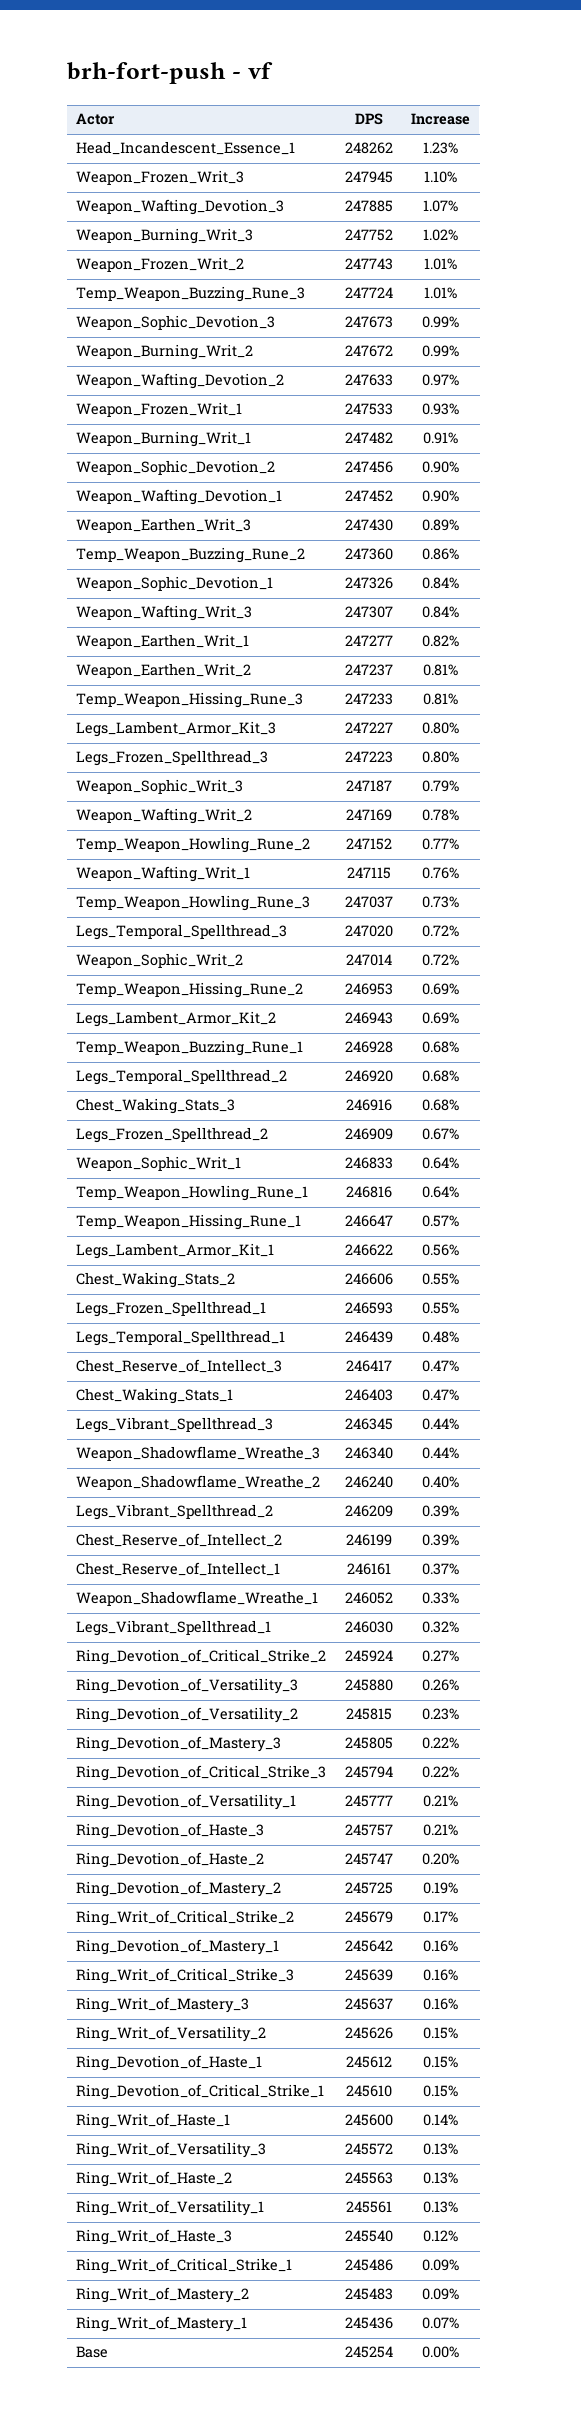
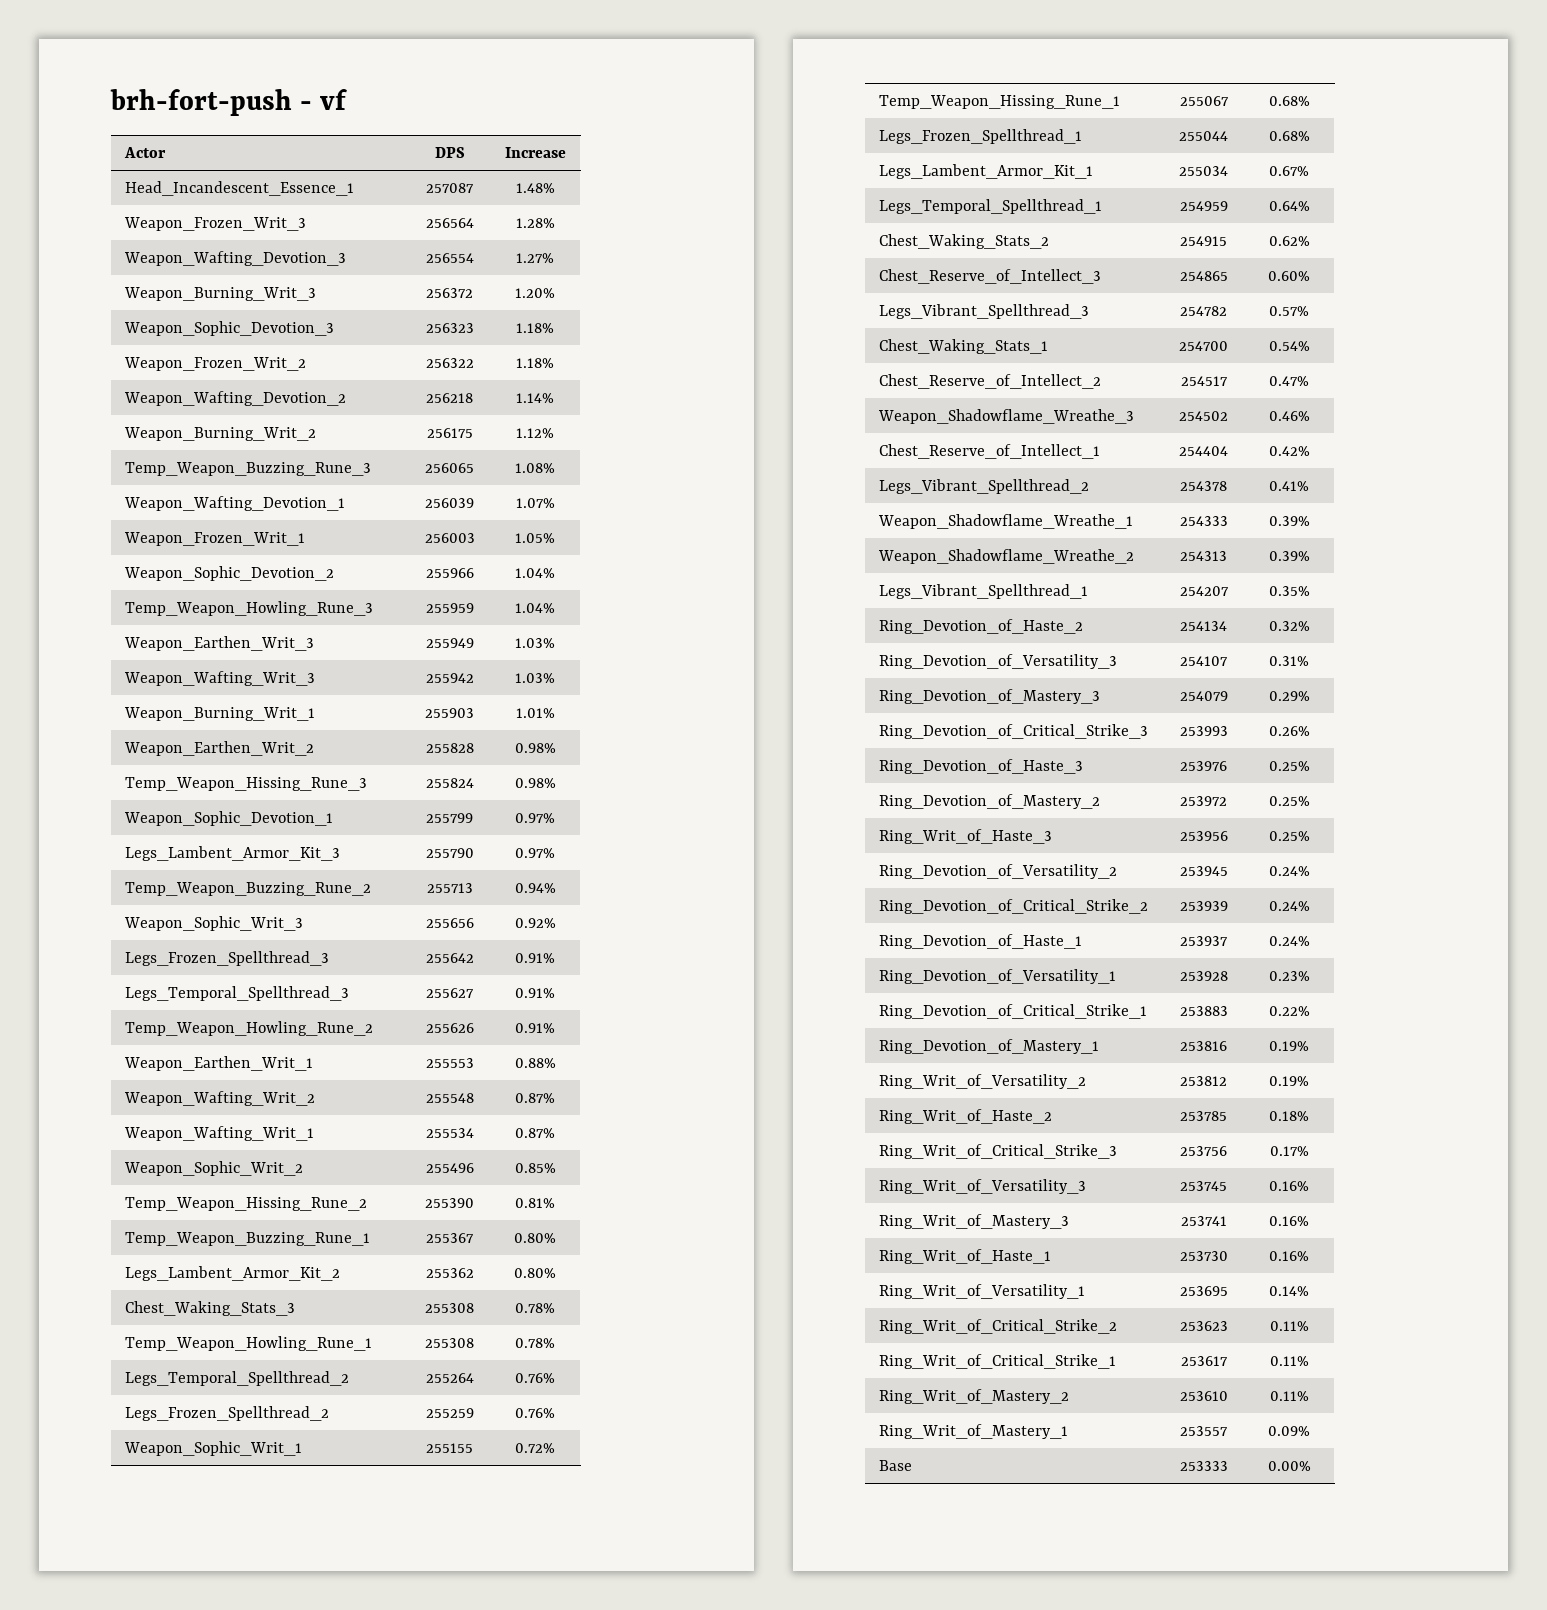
[344,142,393,154] [423,142,458,154] 248262 | 1.23% -> [426,183,474,193] [515,183,555,193] 257087 | 1.48%
[344,171,393,183] [424,171,457,183] 247945 | 1.10% -> [425,218,474,228] [515,218,555,228] 256564 | 1.28%
[344,200,393,212] [423,200,458,212] [75,228,253,244] [344,229,393,241] [423,229,458,241] [75,257,244,272] [344,258,393,270] [424,258,457,270] [75,286,305,302] [344,287,393,298] [424,287,457,299] [75,315,275,330] [344,316,393,328] [422,316,459,328] [75,344,253,360] [344,345,393,357] [422,345,459,357] [75,373,284,389] [344,374,393,386] [422,374,459,386] [75,402,242,417] [344,403,393,415] [422,403,459,415] [75,431,251,447] [344,432,393,444] [423,432,458,444] [75,460,275,475] [344,461,393,473] [422,461,459,473] [75,489,282,505] [344,490,393,502] [422,490,459,502] [75,518,251,533] [344,519,393,531] [422,519,459,531] [75,547,305,563] [344,548,393,560] [422,548,459,560] [75,576,273,591] [344,577,393,589] [422,577,459,589] [75,605,252,621] [344,606,393,618] [422,606,459,618] [75,634,249,649] [344,635,393,646] [422,635,459,647] [75,663,251,678] [344,664,393,676] [423,664,458,676] [75,692,303,708] [344,693,393,705] [423,693,458,705] [75,721,276,737] [344,722,393,733] [422,722,459,734] [75,750,268,766] [344,751,393,763] [422,751,459,763] [75,779,243,794] [345,780,392,792] [422,780,459,792] [75,808,252,824] [345,809,392,821] [422,809,459,821] [75,837,310,853] [345,838,392,850] [422,838,459,850] [75,866,250,882] [346,867,391,879] [422,867,459,879] [75,895,310,911] [344,896,393,908] [422,896,459,908] [75,924,287,940] [344,925,393,937] [422,925,459,937] [75,953,243,968] [345,954,392,966] [422,954,459,966] [75,982,303,998] [344,983,393,995] [422,983,459,995] [75,1011,276,1027] [344,1012,393,1024] [422,1012,459,1024] [75,1040,303,1056] [344,1041,393,1053] [422,1041,459,1053] [75,1069,287,1085] [344,1070,393,1082] [422,1070,459,1082] [75,1098,235,1114] [345,1099,392,1111] [422,1099,459,1111] [75,1127,268,1143] [344,1128,393,1140] 247885 | 1.07% // Weapon_Burning_Writ_3 | 247752 | 1.02% // Weapon_Frozen_Writ_2 | 247743 | 1.01% // Temp_Weapon_Buzzing_Rune_3 | 247724 | 1.01% // Weapon_Sophic_Devotion_3 | 247673 | 0.99% // Weapon_Burning_Writ_2 | 247672 | 0.99% // Weapon_Wafting_Devotion_2 | 247633 | 0.97% // Weapon_Frozen_Writ_1 | 247533 | 0.93% // Weapon_Burning_Writ_1 | 247482 | 0.91% // Weapon_Sophic_Devotion_2 | 247456 | 0.90% // Weapon_Wafting_Devotion_1 | 247452 | 0.90% // Weapon_Earthen_Writ_3 | 247430 | 0.89% // Temp_Weapon_Buzzing_Rune_2 | 247360 | 0.86% // Weapon_Sophic_Devotion_1 | 247326 | 0.84% // Weapon_Wafting_Writ_3 | 247307 | 0.84% // Weapon_Earthen_Writ_1 | 247277 | 0.82% // Weapon_Earthen_Writ_2 | 247237 | 0.81% // Temp_Weapon_Hissing_Rune_3 | 247233 | 0.81% // Legs_Lambent_Armor_Kit_3 | 247227 | 0.80% // Legs_Frozen_Spellthread_3 | 247223 | 0.80% // Weapon_Sophic_Writ_3 | 247187 | 0.79% // Weapon_Wafting_Writ_2 | 247169 | 0.78% // Temp_Weapon_Howling_Rune_2 | 247152 | 0.77% // Weapon_Wafting_Writ_1 | 247115 | 0.76% // Temp_Weapon_Howling_Rune_3 | 247037 | 0.73% // Legs_Temporal_Spellthread_3 | 247020 | 0.72% // Weapon_Sophic_Writ_2 | 247014 | 0.72% // Temp_Weapon_Hissing_Rune_2 | 246953 | 0.69% // Legs_Lambent_Armor_Kit_2 | 246943 | 0.69% // Temp_Weapon_Buzzing_Rune_1 | 246928 | 0.68% // Legs_Temporal_Spellthread_2 | 246920 | 0.68% // Chest_Waking_Stats_3 | 246916 | 0.68% // Legs_Frozen_Spellthread_2 | 246909 -> [425,253,474,263] [516,253,554,263] [124,287,317,301] [426,288,473,298] [515,288,555,298] [124,321,335,336] [425,323,474,333] [516,323,554,333] [124,357,307,371] [425,358,474,368] [516,358,554,368] [124,391,347,406] [426,393,473,403] [516,393,554,403] [124,427,317,441] [426,428,473,438] [516,428,554,438] [125,462,372,476] [425,463,474,473] [515,463,555,473] [124,496,346,511] [425,498,474,508] [515,498,555,508] [124,532,306,546] [424,533,475,543] [515,533,555,543] [124,566,335,581] [425,568,474,578] [515,568,555,578] [125,601,374,616] [425,603,474,613] [515,603,555,613] [124,636,315,651] [425,638,474,648] [515,638,555,648] [124,671,316,686] [425,673,474,683] [515,673,555,683] [124,707,316,721] [425,708,474,718] [515,708,555,718] [124,741,315,756] [425,743,474,753] [514,743,556,753] [125,777,368,791] [425,778,474,788] [514,778,556,788] [124,811,334,826] [426,813,473,823] [515,813,555,823] [125,846,341,861] [425,848,474,858] [515,848,555,858] [125,882,372,896] [426,883,473,893] [514,883,556,893] [124,916,304,931] [425,918,474,928] [514,918,556,928] [125,951,330,966] [425,953,474,963] [515,953,555,963] [125,986,350,1001] [426,988,474,998] [515,988,555,998] [125,1021,374,1036] [425,1023,474,1033] [515,1023,555,1033] [124,1056,314,1071] [425,1058,474,1068] [514,1058,556,1068] [124,1091,316,1106] [425,1093,474,1103] [515,1093,555,1103] [124,1126,315,1141] [425,1128,474,1138] [515,1128,555,1138] [124,1161,304,1176] [425,1163,474,1173] [514,1163,556,1173] [125,1197,368,1211] [425,1198,474,1208] [515,1198,555,1208] [125,1232,371,1246] [426,1233,474,1243] [514,1233,556,1243] [125,1266,341,1281] [425,1268,474,1278] [514,1268,556,1278] [125,1301,296,1316] [425,1303,474,1313] [515,1303,555,1313] [125,1336,373,1351] [425,1338,474,1348] [515,1338,555,1348] [125,1371,350,1386] [425,1373,474,1383] [515,1373,555,1383] [125,1406,330,1421] [425,1408,474,1418] [515,1408,555,1418] [124,1441,303,1456] [426,1443,473,1453] [515,1443,555,1453] [879,95,1121,109] [1179,96,1229,106] [1268,96,1310,106] [879,129,1083,144] [1179,131,1228,141] [1268,131,1310,141] [879,164,1094,179] [1179,166,1228,176] 256554 | 1.27% // Weapon_Burning_Writ_3 | 256372 | 1.20% // Weapon_Sophic_Devotion_3 | 256323 | 1.18% // Weapon_Frozen_Writ_2 | 256322 | 1.18% // Weapon_Wafting_Devotion_2 | 256218 | 1.14% // Weapon_Burning_Writ_2 | 256175 | 1.12% // Temp_Weapon_Buzzing_Rune_3 | 256065 | 1.08% // Weapon_Wafting_Devotion_1 | 256039 | 1.07% // Weapon_Frozen_Writ_1 | 256003 | 1.05% // Weapon_Sophic_Devotion_2 | 255966 | 1.04% // Temp_Weapon_Howling_Rune_3 | 255959 | 1.04% // Weapon_Earthen_Writ_3 | 255949 | 1.03% // Weapon_Wafting_Writ_3 | 255942 | 1.03% // Weapon_Burning_Writ_1 | 255903 | 1.01% // Weapon_Earthen_Writ_2 | 255828 | 0.98% // Temp_Weapon_Hissing_Rune_3 | 255824 | 0.98% // Weapon_Sophic_Devotion_1 | 255799 | 0.97% // Legs_Lambent_Armor_Kit_3 | 255790 | 0.97% // Temp_Weapon_Buzzing_Rune_2 | 255713 | 0.94% // Weapon_Sophic_Writ_3 | 255656 | 0.92% // Legs_Frozen_Spellthread_3 | 255642 | 0.91% // Legs_Temporal_Spellthread_3 | 255627 | 0.91% // Temp_Weapon_Howling_Rune_2 | 255626 | 0.91% // Weapon_Earthen_Writ_1 | 255553 | 0.88% // Weapon_Wafting_Writ_2 | 255548 | 0.87% // Weapon_Wafting_Writ_1 | 255534 | 0.87% // Weapon_Sophic_Writ_2 | 255496 | 0.85% // Temp_Weapon_Hissing_Rune_2 | 255390 | 0.81% // Temp_Weapon_Buzzing_Rune_1 | 255367 | 0.80% // Legs_Lambent_Armor_Kit_2 | 255362 | 0.80% // Chest_Waking_Stats_3 | 255308 | 0.78% // Temp_Weapon_Howling_Rune_1 | 255308 | 0.78% // Legs_Temporal_Spellthread_2 | 255264 | 0.76% // Legs_Frozen_Spellthread_2 | 255259 | 0.76% // Weapon_Sophic_Writ_1 | 255155 | 0.72% // Temp_Weapon_Hissing_Rune_1 | 255067 | 0.68% // Legs_Frozen_Spellthread_1 | 255044 | 0.68% // Legs_Lambent_Armor_Kit_1 | 255034
[75,1156,241,1171] [344,1157,393,1169] [422,1157,459,1169] [75,1185,308,1201] [345,1186,392,1198] [422,1186,459,1198] [75,1214,301,1230] [344,1215,393,1227] [422,1215,459,1227] [75,1243,274,1259] [344,1244,393,1256] [422,1244,459,1256] [75,1272,235,1288] [344,1273,393,1285] [422,1273,459,1285] [75,1301,266,1317] [344,1302,393,1314] [422,1302,459,1314] [75,1330,285,1346] [344,1331,393,1343] [422,1331,459,1343] [75,1359,282,1373] [345,1360,392,1372] [422,1360,459,1372] [75,1388,233,1404] [344,1389,393,1401] [422,1389,459,1401] [75,1417,273,1433] [344,1418,393,1430] [422,1418,459,1430] [75,1446,320,1461] [344,1447,393,1459] [422,1447,459,1459] [75,1475,320,1490] [344,1476,393,1488] [422,1476,459,1488] [75,1504,273,1520] [344,1505,393,1517] [422,1505,459,1517] [75,1533,282,1547] [345,1534,392,1546] [422,1534,459,1546] [75,1562,280,1576] [346,1563,391,1575] [422,1563,459,1575] [75,1591,318,1606] [344,1592,393,1604] [422,1592,459,1604] [75,1620,271,1636] [344,1621,393,1633] [422,1621,459,1633] [75,1649,326,1665] [344,1650,393,1662] [422,1650,459,1662] [75,1678,298,1694] [344,1679,393,1691] [422,1679,459,1691] [75,1707,298,1723] [345,1708,392,1720] Weapon_Sophic_Writ_1 | 246833 | 0.64% // Temp_Weapon_Howling_Rune_1 | 246816 | 0.64% // Temp_Weapon_Hissing_Rune_1 | 246647 | 0.57% // Legs_Lambent_Armor_Kit_1 | 246622 | 0.56% // Chest_Waking_Stats_2 | 246606 | 0.55% // Legs_Frozen_Spellthread_1 | 246593 | 0.55% // Legs_Temporal_Spellthread_1 | 246439 | 0.48% // Chest_Reserve_of_Intellect_3 | 246417 | 0.47% // Chest_Waking_Stats_1 | 246403 | 0.47% // Legs_Vibrant_Spellthread_3 | 246345 | 0.44% // Weapon_Shadowflame_Wreathe_3 | 246340 | 0.44% // Weapon_Shadowflame_Wreathe_2 | 246240 | 0.40% // Legs_Vibrant_Spellthread_2 | 246209 | 0.39% // Chest_Reserve_of_Intellect_2 | 246199 | 0.39% // Chest_Reserve_of_Intellect_1 | 246161 | 0.37% // Weapon_Shadowflame_Wreathe_1 | 246052 | 0.33% // Legs_Vibrant_Spellthread_1 | 246030 | 0.32% // Ring_Devotion_of_Critical_Strike_2 | 245924 | 0.27% // Ring_Devotion_of_Versatility_3 | 245880 | 0.26% // Ring_Devotion_of_Versatility_2 | 245815 -> [879,199,1103,214] [1179,201,1228,211] [1268,201,1310,211] [879,234,1050,249] [1180,236,1227,246] [1268,236,1310,246] [879,269,1102,284] [1179,271,1228,281] [1268,271,1310,281] [879,304,1090,319] [1180,306,1227,316] [1269,306,1309,316] [879,339,1049,354] [1179,341,1228,351] [1268,341,1310,351] [879,374,1102,389] [1180,376,1228,386] [1269,376,1309,386] [878,409,1135,424] [1179,411,1228,421] [1268,411,1310,421] [879,444,1101,459] [1179,446,1228,456] [1268,446,1310,456] [879,479,1090,494] [1180,481,1227,491] [1269,481,1309,491] [878,514,1134,529] [1179,516,1228,526] [1268,516,1310,526] [878,549,1135,564] [1180,551,1227,561] [1268,551,1310,561] [879,584,1089,599] [1179,586,1229,596] [1268,586,1310,596] [879,619,1084,634] [1180,621,1227,631] [1268,621,1310,631] [879,654,1118,669] [1180,656,1228,666] [1269,656,1309,666] [879,689,1101,704] [1179,691,1228,701] [1268,691,1310,701] [879,724,1149,739] [1179,726,1228,736] [1268,726,1310,736] [879,759,1084,774] [1180,761,1227,771] [1268,761,1310,771] [879,794,1101,809] [1180,796,1227,806] [1268,796,1310,806] [879,829,1053,844] [1179,831,1228,841] [1268,831,1310,841] [879,864,1118,879] [1179,866,1228,876] [1268,866,1310,876] [879,899,1149,914] [1179,901,1228,911] [1268,901,1310,911] [879,934,1083,949] [1180,936,1228,946] [1268,936,1310,946] [879,969,1117,984] [1179,971,1228,981] Legs_Temporal_Spellthread_1 | 254959 | 0.64% // Chest_Waking_Stats_2 | 254915 | 0.62% // Chest_Reserve_of_Intellect_3 | 254865 | 0.60% // Legs_Vibrant_Spellthread_3 | 254782 | 0.57% // Chest_Waking_Stats_1 | 254700 | 0.54% // Chest_Reserve_of_Intellect_2 | 254517 | 0.47% // Weapon_Shadowflame_Wreathe_3 | 254502 | 0.46% // Chest_Reserve_of_Intellect_1 | 254404 | 0.42% // Legs_Vibrant_Spellthread_2 | 254378 | 0.41% // Weapon_Shadowflame_Wreathe_1 | 254333 | 0.39% // Weapon_Shadowflame_Wreathe_2 | 254313 | 0.39% // Legs_Vibrant_Spellthread_1 | 254207 | 0.35% // Ring_Devotion_of_Haste_2 | 254134 | 0.32% // Ring_Devotion_of_Versatility_3 | 254107 | 0.31% // Ring_Devotion_of_Mastery_3 | 254079 | 0.29% // Ring_Devotion_of_Critical_Strike_3 | 253993 | 0.26% // Ring_Devotion_of_Haste_3 | 253976 | 0.25% // Ring_Devotion_of_Mastery_2 | 253972 | 0.25% // Ring_Writ_of_Haste_3 | 253956 | 0.25% // Ring_Devotion_of_Versatility_2 | 253945 | 0.24% // Ring_Devotion_of_Critical_Strike_2 | 253939 | 0.24% // Ring_Devotion_of_Haste_1 | 253937 | 0.24% // Ring_Devotion_of_Versatility_1 | 253928
[75,1736,281,1752] [344,1737,393,1749] [422,1737,459,1749] [75,1765,326,1781] [344,1766,393,1778] [422,1766,459,1778] [75,1794,296,1810] [344,1795,393,1807] [423,1795,458,1807] [75,1823,264,1839] [344,1824,393,1836] [423,1824,458,1836] [75,1852,264,1868] [344,1853,393,1865] [422,1853,459,1865] [75,1881,281,1897] [344,1882,393,1894] [423,1882,458,1894] [75,1910,294,1926] [344,1911,393,1923] [423,1911,458,1923] [75,1939,279,1955] [344,1940,393,1952] [423,1940,458,1952] [75,1968,294,1984] [344,1969,393,1981] Ring_Devotion_of_Mastery_3 | 245805 | 0.22% // Ring_Devotion_of_Critical_Strike_3 | 245794 | 0.22% // Ring_Devotion_of_Versatility_1 | 245777 | 0.21% // Ring_Devotion_of_Haste_3 | 245757 | 0.21% // Ring_Devotion_of_Haste_2 | 245747 | 0.20% // Ring_Devotion_of_Mastery_2 | 245725 | 0.19% // Ring_Writ_of_Critical_Strike_2 | 245679 | 0.17% // Ring_Devotion_of_Mastery_1 | 245642 | 0.16% // Ring_Writ_of_Critical_Strike_3 | 245639 -> [879,1004,1148,1019] [1179,1006,1228,1016] [1268,1006,1310,1016] [879,1039,1100,1054] [1180,1041,1227,1051] [1269,1041,1309,1051] [879,1074,1087,1089] [1180,1076,1227,1086] [1269,1076,1309,1086] [879,1109,1053,1124] [1180,1111,1227,1121] [1269,1111,1309,1121] [879,1144,1118,1159] [1180,1146,1227,1156] [1269,1146,1309,1156] [879,1179,1087,1194] [1180,1181,1227,1191] Ring_Devotion_of_Critical_Strike_1 | 253883 | 0.22% // Ring_Devotion_of_Mastery_1 | 253816 | 0.19% // Ring_Writ_of_Versatility_2 | 253812 | 0.19% // Ring_Writ_of_Haste_2 | 253785 | 0.18% // Ring_Writ_of_Critical_Strike_3 | 253756 | 0.17% // Ring_Writ_of_Versatility_3 | 253745
[344,1998,393,2010] [423,1998,458,2010] [75,2026,266,2042] [344,2027,393,2039] [423,2027,458,2039] [75,2055,262,2071] [345,2056,392,2068] [423,2056,458,2068] [75,2084,324,2100] [345,2085,392,2097] [423,2085,458,2097] [75,2113,230,2129] [344,2114,393,2126] [423,2114,458,2126] [75,2142,266,2158] [344,2143,393,2155] [423,2143,458,2155] [75,2171,232,2187] [344,2172,393,2184] [423,2172,458,2184] [75,2200,264,2216] [345,2201,392,2213] [423,2201,458,2213] [75,2229,232,2245] [344,2230,393,2242] [423,2230,458,2242] [75,2258,292,2274] [344,2259,393,2271] [422,2259,459,2271] [75,2287,249,2303] [344,2288,393,2300] [422,2288,459,2300] [75,2316,247,2332] [344,2317,393,2329] [422,2317,459,2329] 245637 | 0.16% // Ring_Writ_of_Versatility_2 | 245626 | 0.15% // Ring_Devotion_of_Haste_1 | 245612 | 0.15% // Ring_Devotion_of_Critical_Strike_1 | 245610 | 0.15% // Ring_Writ_of_Haste_1 | 245600 | 0.14% // Ring_Writ_of_Versatility_3 | 245572 | 0.13% // Ring_Writ_of_Haste_2 | 245563 | 0.13% // Ring_Writ_of_Versatility_1 | 245561 | 0.13% // Ring_Writ_of_Haste_3 | 245540 | 0.12% // Ring_Writ_of_Critical_Strike_1 | 245486 | 0.09% // Ring_Writ_of_Mastery_2 | 245483 | 0.09% // Ring_Writ_of_Mastery_1 | 245436 | 0.07% -> [1180,1216,1227,1226] [1269,1216,1309,1226] [879,1249,1052,1264] [1179,1251,1228,1261] [1269,1251,1309,1261] [879,1284,1086,1299] [1179,1286,1228,1296] [1269,1286,1309,1296] [879,1319,1118,1334] [1179,1321,1228,1331] [1269,1321,1309,1331] [879,1354,1117,1369] [1180,1356,1228,1366] [1269,1356,1309,1366] [879,1389,1070,1404] [1179,1391,1228,1401] [1269,1391,1309,1401] [879,1424,1069,1439] [1180,1426,1228,1436] [1268,1426,1310,1436] 253741 | 0.16% // Ring_Writ_of_Haste_1 | 253730 | 0.16% // Ring_Writ_of_Versatility_1 | 253695 | 0.14% // Ring_Writ_of_Critical_Strike_2 | 253623 | 0.11% // Ring_Writ_of_Critical_Strike_1 | 253617 | 0.11% // Ring_Writ_of_Mastery_2 | 253610 | 0.11% // Ring_Writ_of_Mastery_1 | 253557 | 0.09%
[344,2346,393,2358] 245254 -> [1179,1461,1228,1471] 253333

